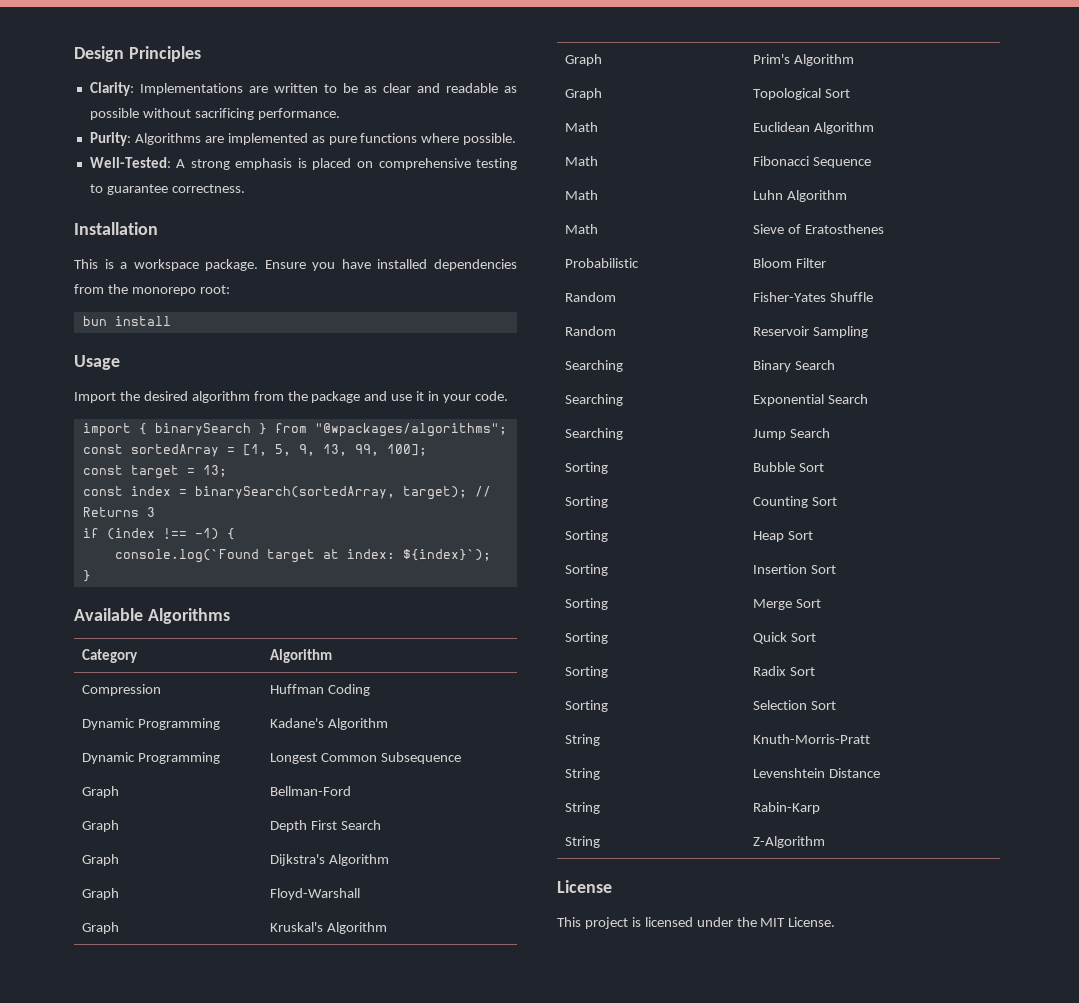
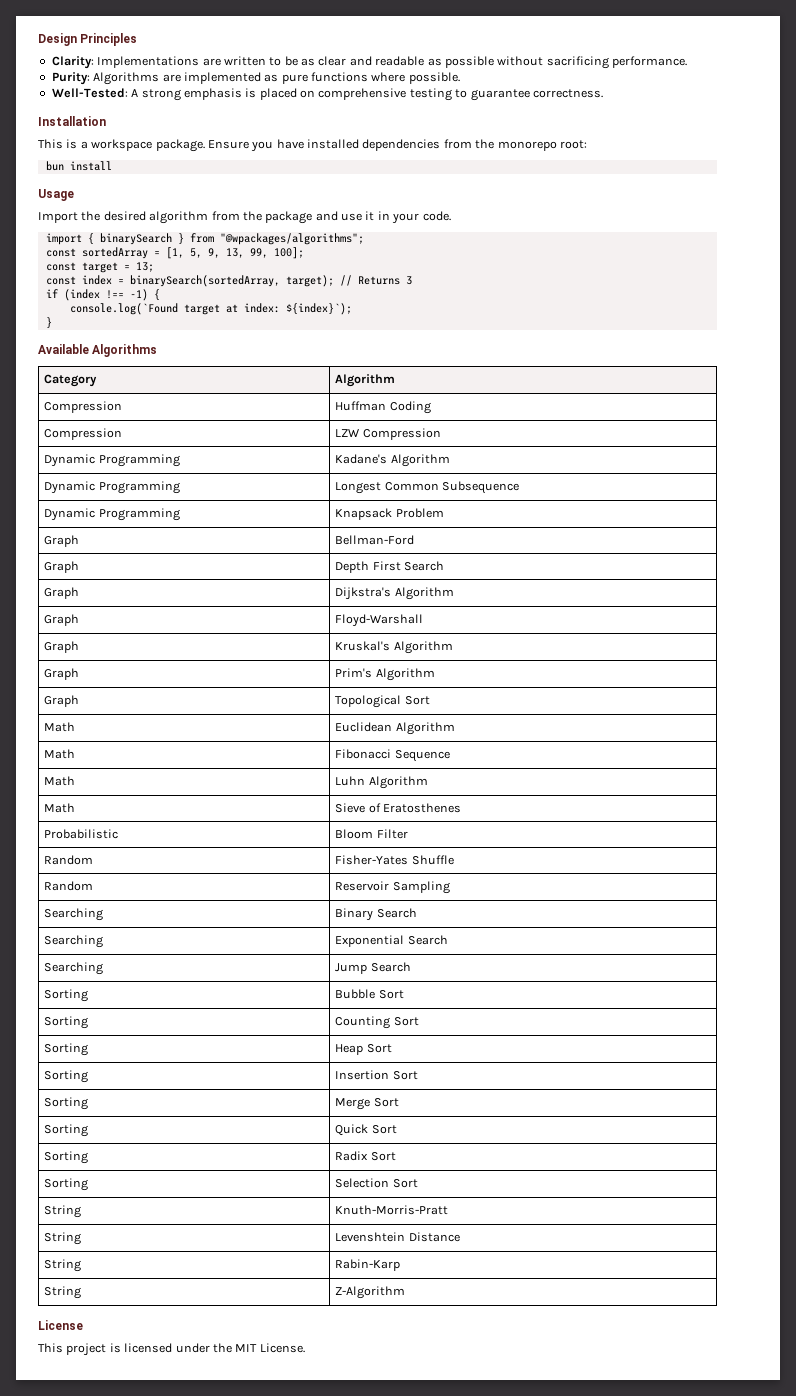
(370, 690) none -> [44,428,123,440] [335,428,441,440] // Compression | LZW Compression
(461, 758) none -> [44,508,180,521] [335,508,444,520] // Dynamic Programming | Knapsack Problem

